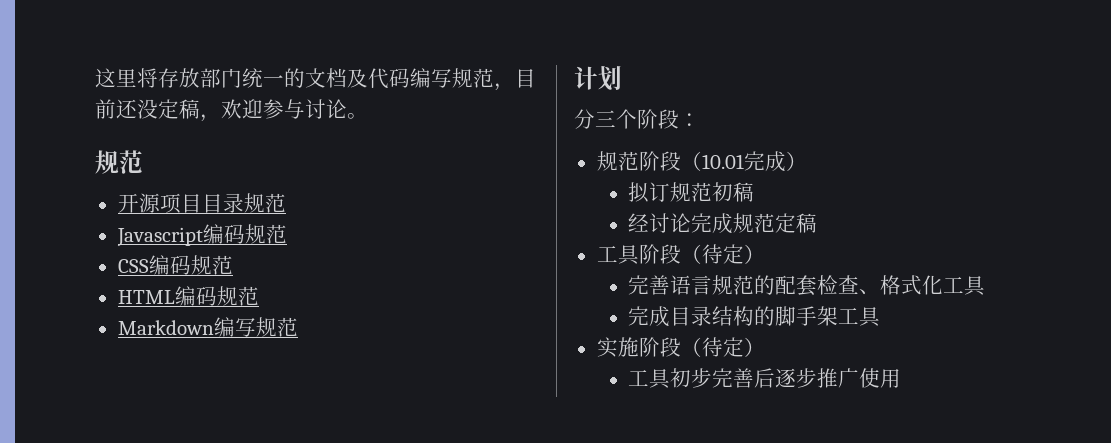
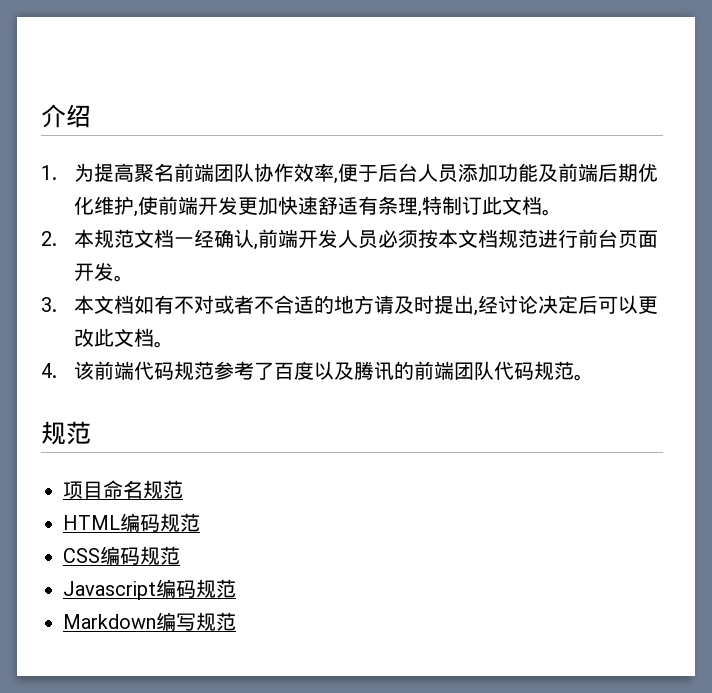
[95,68,536,91] [95,99,347,122] 这里将存放部门统一的文档及代码编写规范，目前还没定稿，欢迎参与讨论 -> [41,104,91,128] [41,163,659,184] [74,196,563,217] [41,229,659,250] [74,262,135,282] [41,295,659,316] [74,328,175,348] [41,361,575,380] 介绍 // 1.为提高聚名前端团队协作效率,便于后台人员添加功能及前端后期优化维护,使前端开发更加快速舒适有条理,特制订此文档。 // 2.本规范文档一经确认,前端开发人员必须按本文档规范进行前台页面开发。 // 3.本文档如有不对或者不合适的地方请及时提出,经讨论决定后可以更改此文档。 // 4.该前端代码规范参考了百度以及腾讯的前端团队代码规范
[117,193,286,214] [116,227,203,247] 开源项目目录规范 // Javascript -> [63,480,183,499] [63,515,120,530] 项目命名规范 // HTML
[117,290,175,304] HTML -> [63,581,156,600] Javascript
[574,66,622,91] [574,109,700,129] [596,151,807,172] [628,182,755,203] [628,213,818,234] [596,244,765,265] [628,275,987,296] [628,306,882,327] [596,337,765,358] [628,368,902,389] // 计划 // 分三个阶段： // 规范阶段（10.01完成） // 拟订规范初稿 // 经讨论完成规范定稿 // 工具阶段（待定） // 完善语言规范的配套检查、格式化工具 // 完成目录结构的脚手架工具 // 实施阶段（待定） // 工具初步完善后逐步推广使用 -> (236, 621) none

